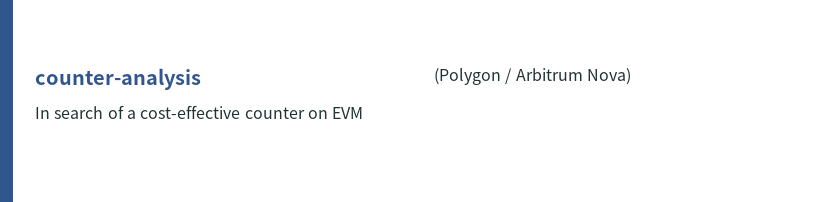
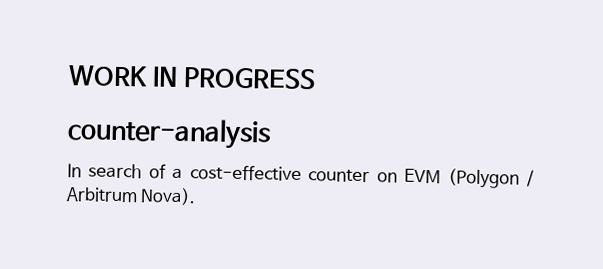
(35, 79) none -> [68,65,317,90] WORK IN PROGRESS //
[586,68,631,85] Nova) -> [140,187,197,206] Nova).

